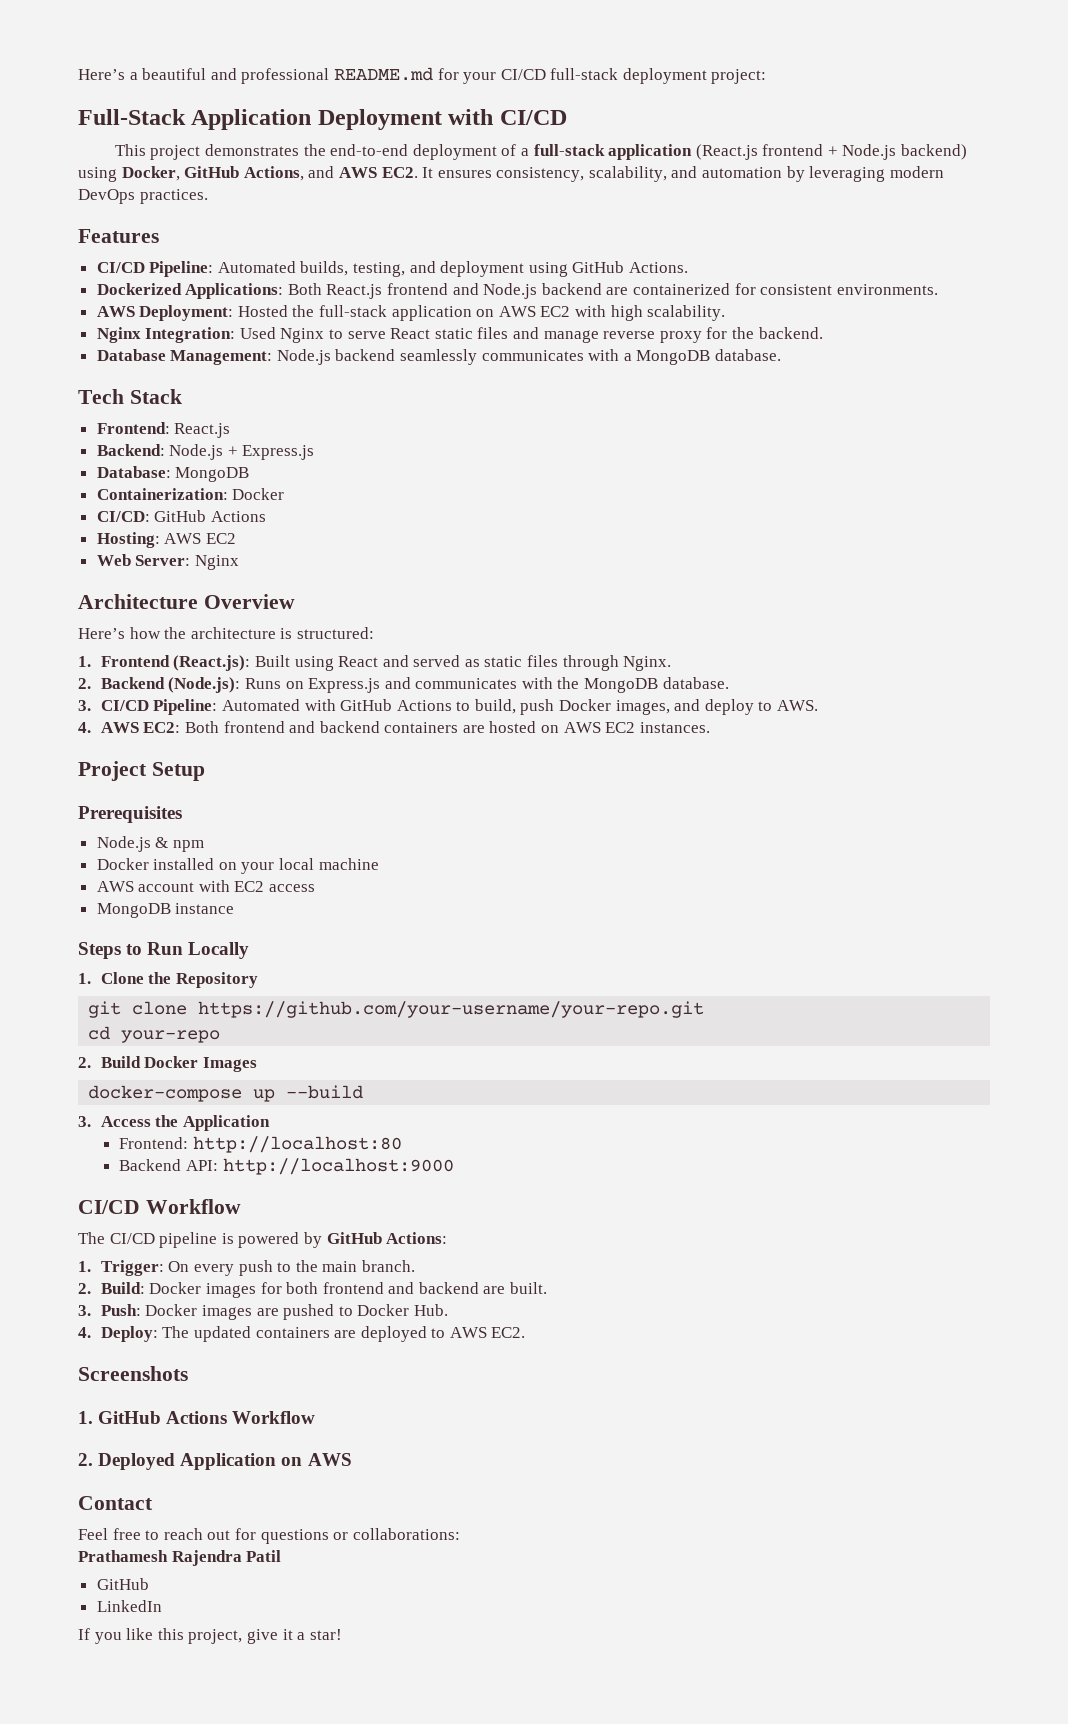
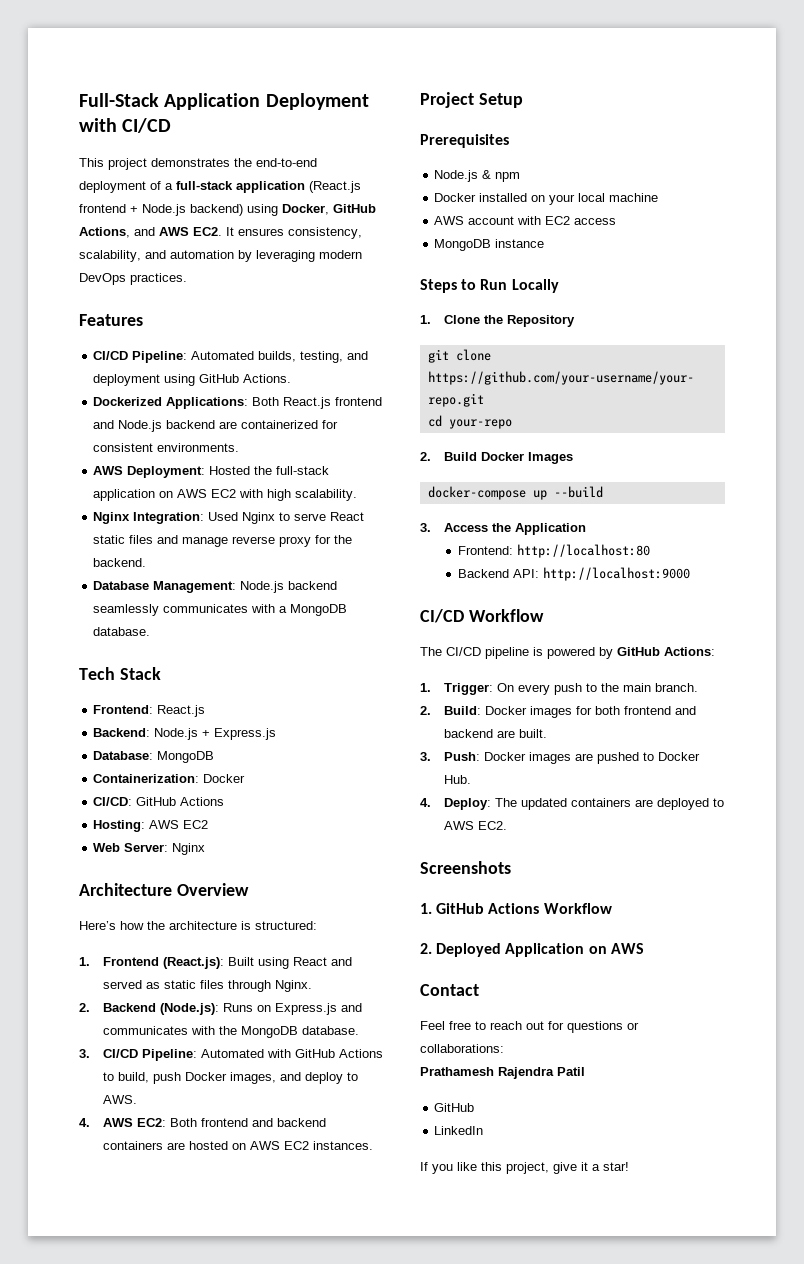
[78,67,767,84] Here’s a beautiful and professional README.md for your CI/CD full-stack deployment project: // -> (79, 100) none

